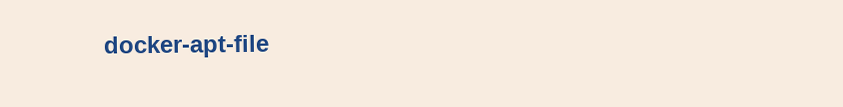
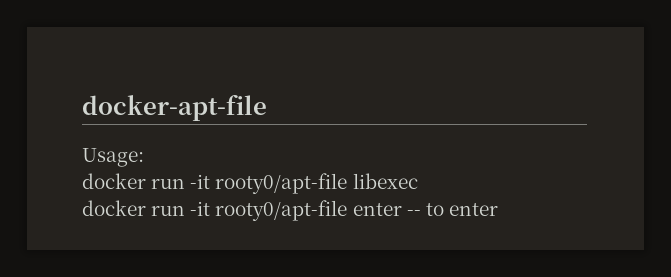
(270, 46) none -> [82,148,144,167] [82,173,418,194] [82,200,498,221] // Usage: // docker run -it rooty0/apt-file libexec // docker run -it rooty0/apt-file enter -- to enter

